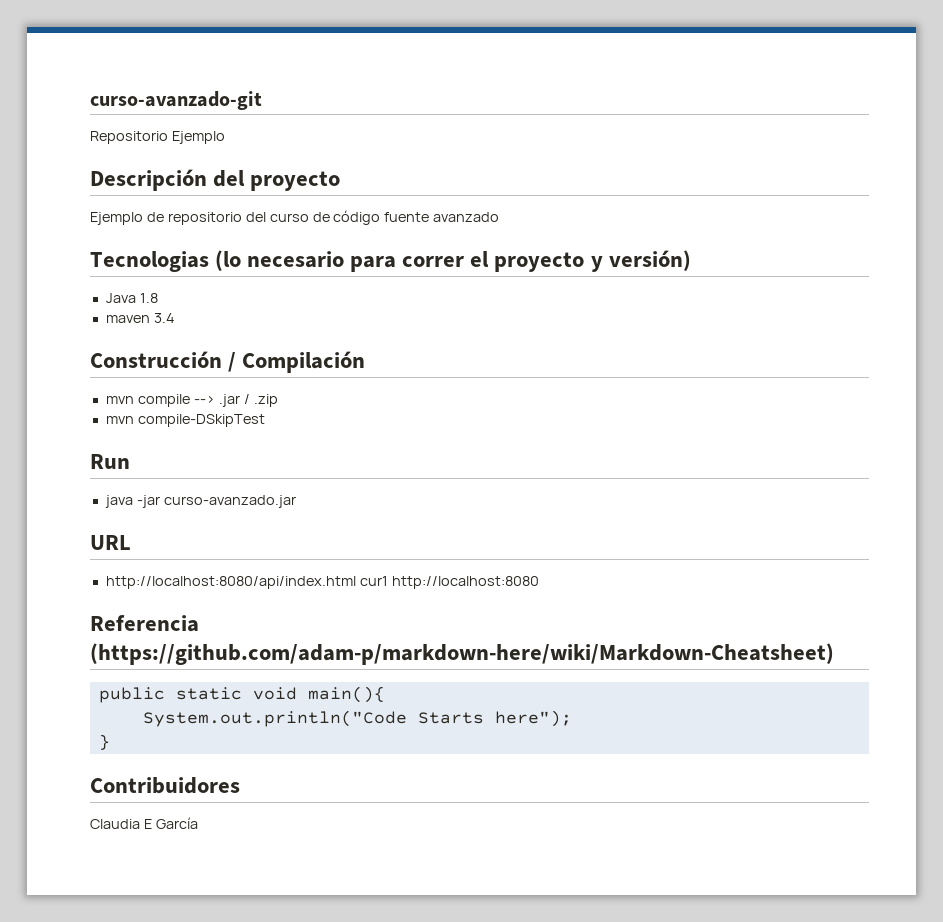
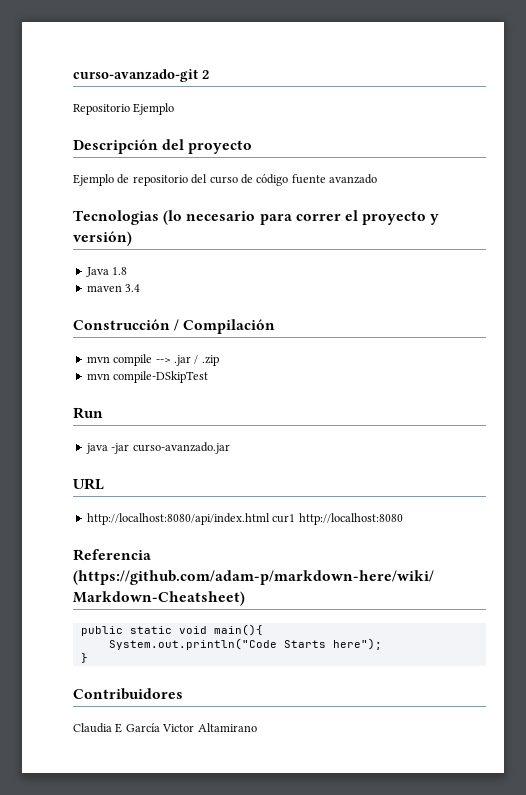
(262, 100) none -> [202,70,209,79] 2
(198, 823) none -> [162,723,257,732] Victor Altamirano

